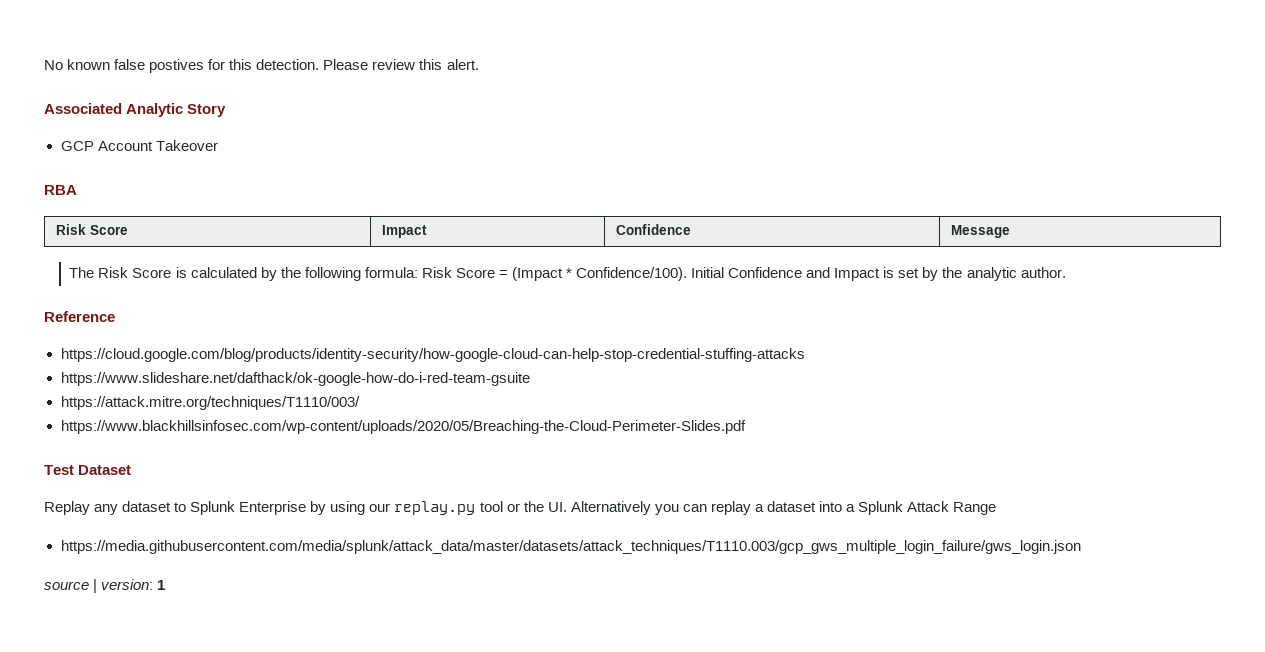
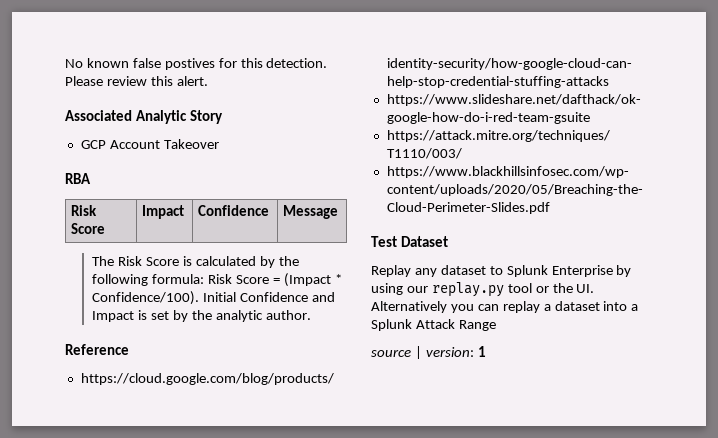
[60,540,1081,554] // https://media.githubusercontent.com/media/splunk/attack_data/master/datasets/attack_techniques/T1110.003/gcp_gws_multiple_login_failure/gws_login.json -> (496, 325) none

